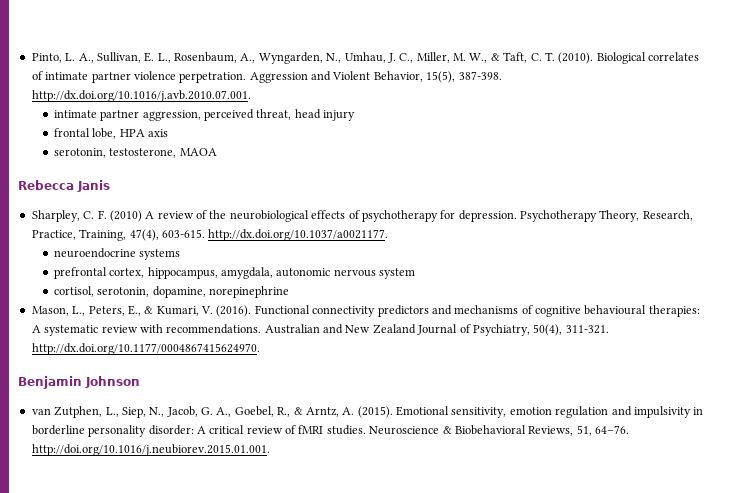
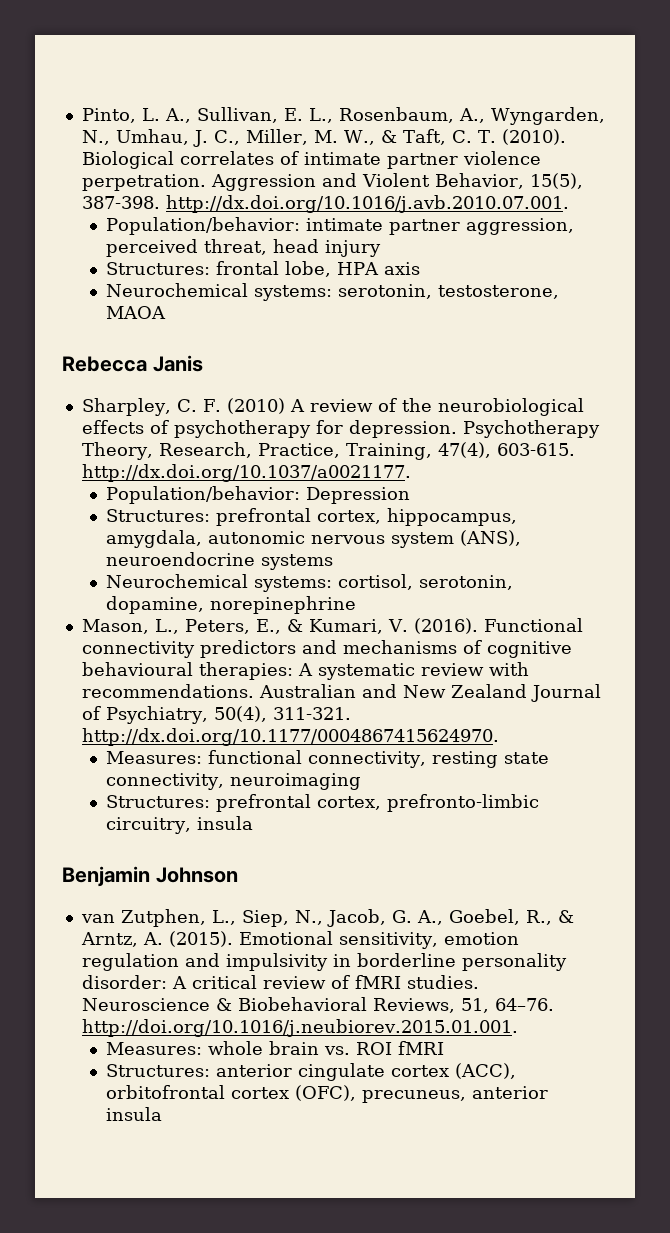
(251, 96) none -> [106,217,301,235] Population/behavior:
(356, 115) none -> [106,262,211,275] Structures:
(168, 133) none -> [106,283,333,301] Neurochemical systems:
[53,248,181,260] neuroendocrine systems // -> [106,486,411,504] [106,509,211,522] Population/behavior: Depression // Structures:
(416, 273) // -> [460,530,522,546] [106,552,334,570] [106,574,333,592] (ANS), neuroendocrine systems // Neurochemical systems:
(260, 349) none -> [106,750,550,768] [106,773,362,790] [106,794,540,812] [106,816,254,834] // Measures: functional connectivity, resting state connectivity, neuroimaging // Structures: prefrontal cortex, prefronto-limbic circuitry, insula
(270, 450) none -> [106,1041,445,1055] [106,1063,517,1081] [106,1085,549,1103] [106,1107,163,1121] // Measures: whole brain vs. ROI fMRI // Structures: anterior cingulate cortex (ACC), orbitofrontal cortex (OFC), precuneus, anterior insula

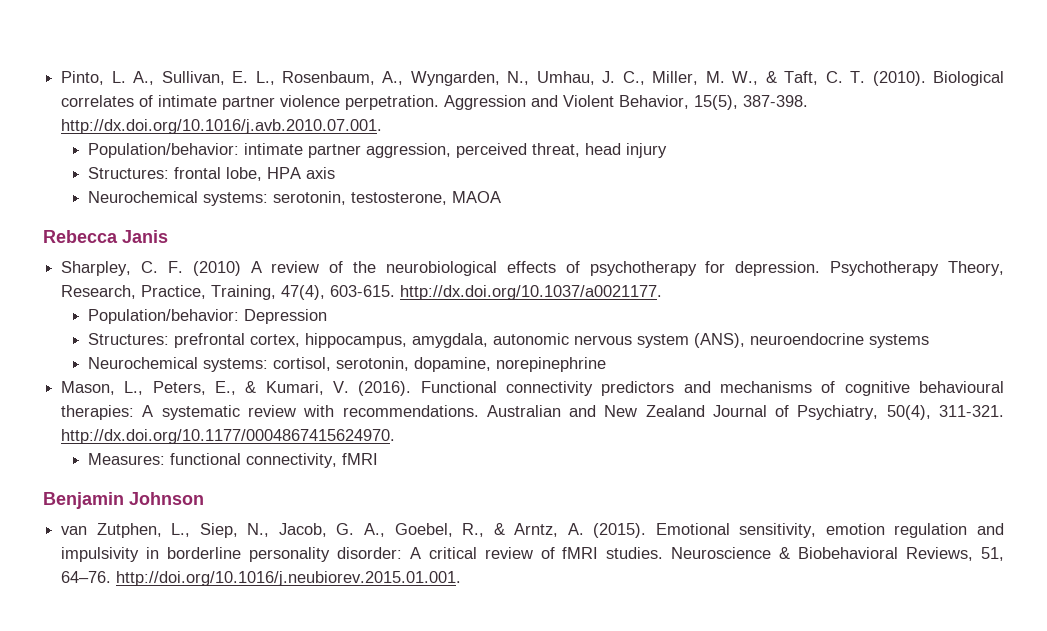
[432,751,550,768] [106,773,362,790] [106,794,540,812] [106,816,254,834] resting state connectivity, neuroimaging // Structures: prefrontal cortex, prefronto-limbic circuitry, insula -> [342,453,379,465] fMRI
[106,1041,445,1055] [106,1063,517,1081] [106,1085,549,1103] [106,1107,163,1121] // Measures: whole brain vs. ROI fMRI // Structures: anterior cingulate cortex (ACC), orbitofrontal cortex (OFC), precuneus, anterior insula -> (462, 578) none

